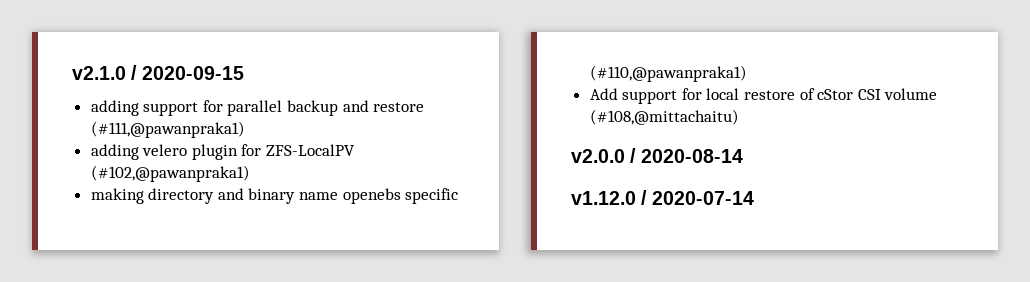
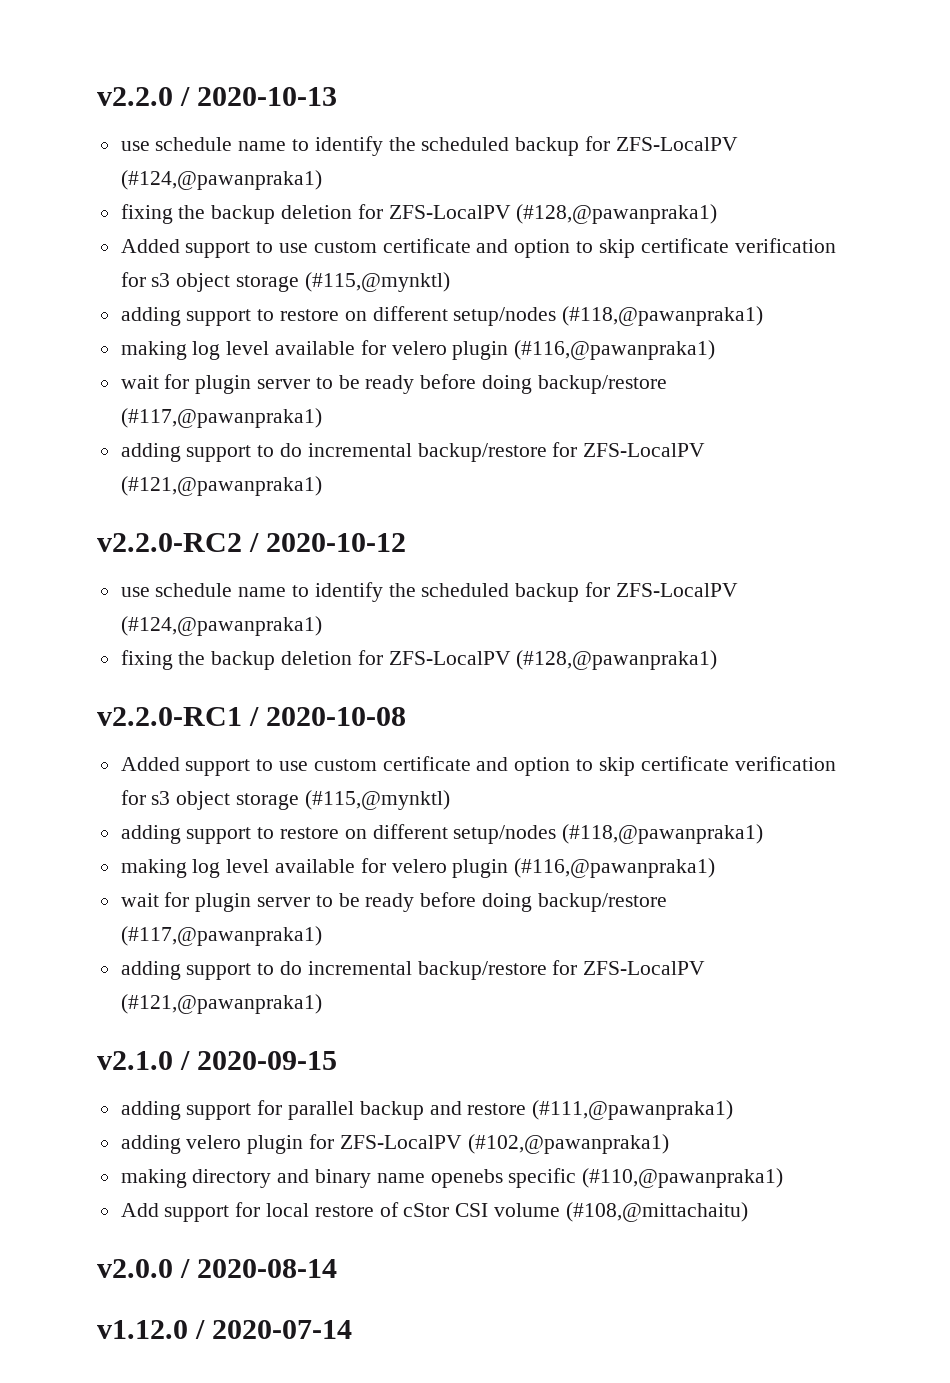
(72, 73) none -> [97,87,338,106] [120,136,738,156] [120,170,322,190] [120,204,718,224] [120,238,836,258] [120,272,450,292] [120,306,764,326] [120,340,716,360] [120,374,667,394] [120,408,322,428] [120,442,706,462] [120,476,322,496] [97,533,407,552] [120,582,738,602] [120,616,322,636] [120,650,718,670] [97,707,407,726] [120,756,836,776] [120,790,450,810] [120,824,764,844] [120,858,716,878] [120,892,667,912] [120,926,322,946] [120,960,706,980] [120,994,322,1014] v2.2.0 / 2020-10-13 // use schedule name to identify the scheduled backup for ZFS-LocalPV (#124,@pawanpraka1) // fixing the backup deletion for ZFS-LocalPV (#128,@pawanpraka1) // Added support to use custom certificate and option to skip certificate verification for s3 object storage (#115,@mynktl) // adding support to restore on different setup/nodes (#118,@pawanpraka1) // making log level available for velero plugin (#116,@pawanpraka1) // wait for plugin server to be ready before doing backup/restore (#117,@pawanpraka1) // adding support to do incremental backup/restore for ZFS-LocalPV (#121,@pawanpraka1) // v2.2.0-RC2 / 2020-10-12 // use schedule name to identify the scheduled backup for ZFS-LocalPV (#124,@pawanpraka1) // fixing the backup deletion for ZFS-LocalPV (#128,@pawanpraka1) // v2.2.0-RC1 / 2020-10-08 // Added support to use custom certificate and option to skip certificate verification for s3 object storage (#115,@mynktl) // adding support to restore on different setup/nodes (#118,@pawanpraka1) // making log level available for velero plugin (#116,@pawanpraka1) // wait for plugin server to be ready before doing backup/restore (#117,@pawanpraka1) // adding support to do incremental backup/restore for ZFS-LocalPV (#121,@pawanpraka1) //

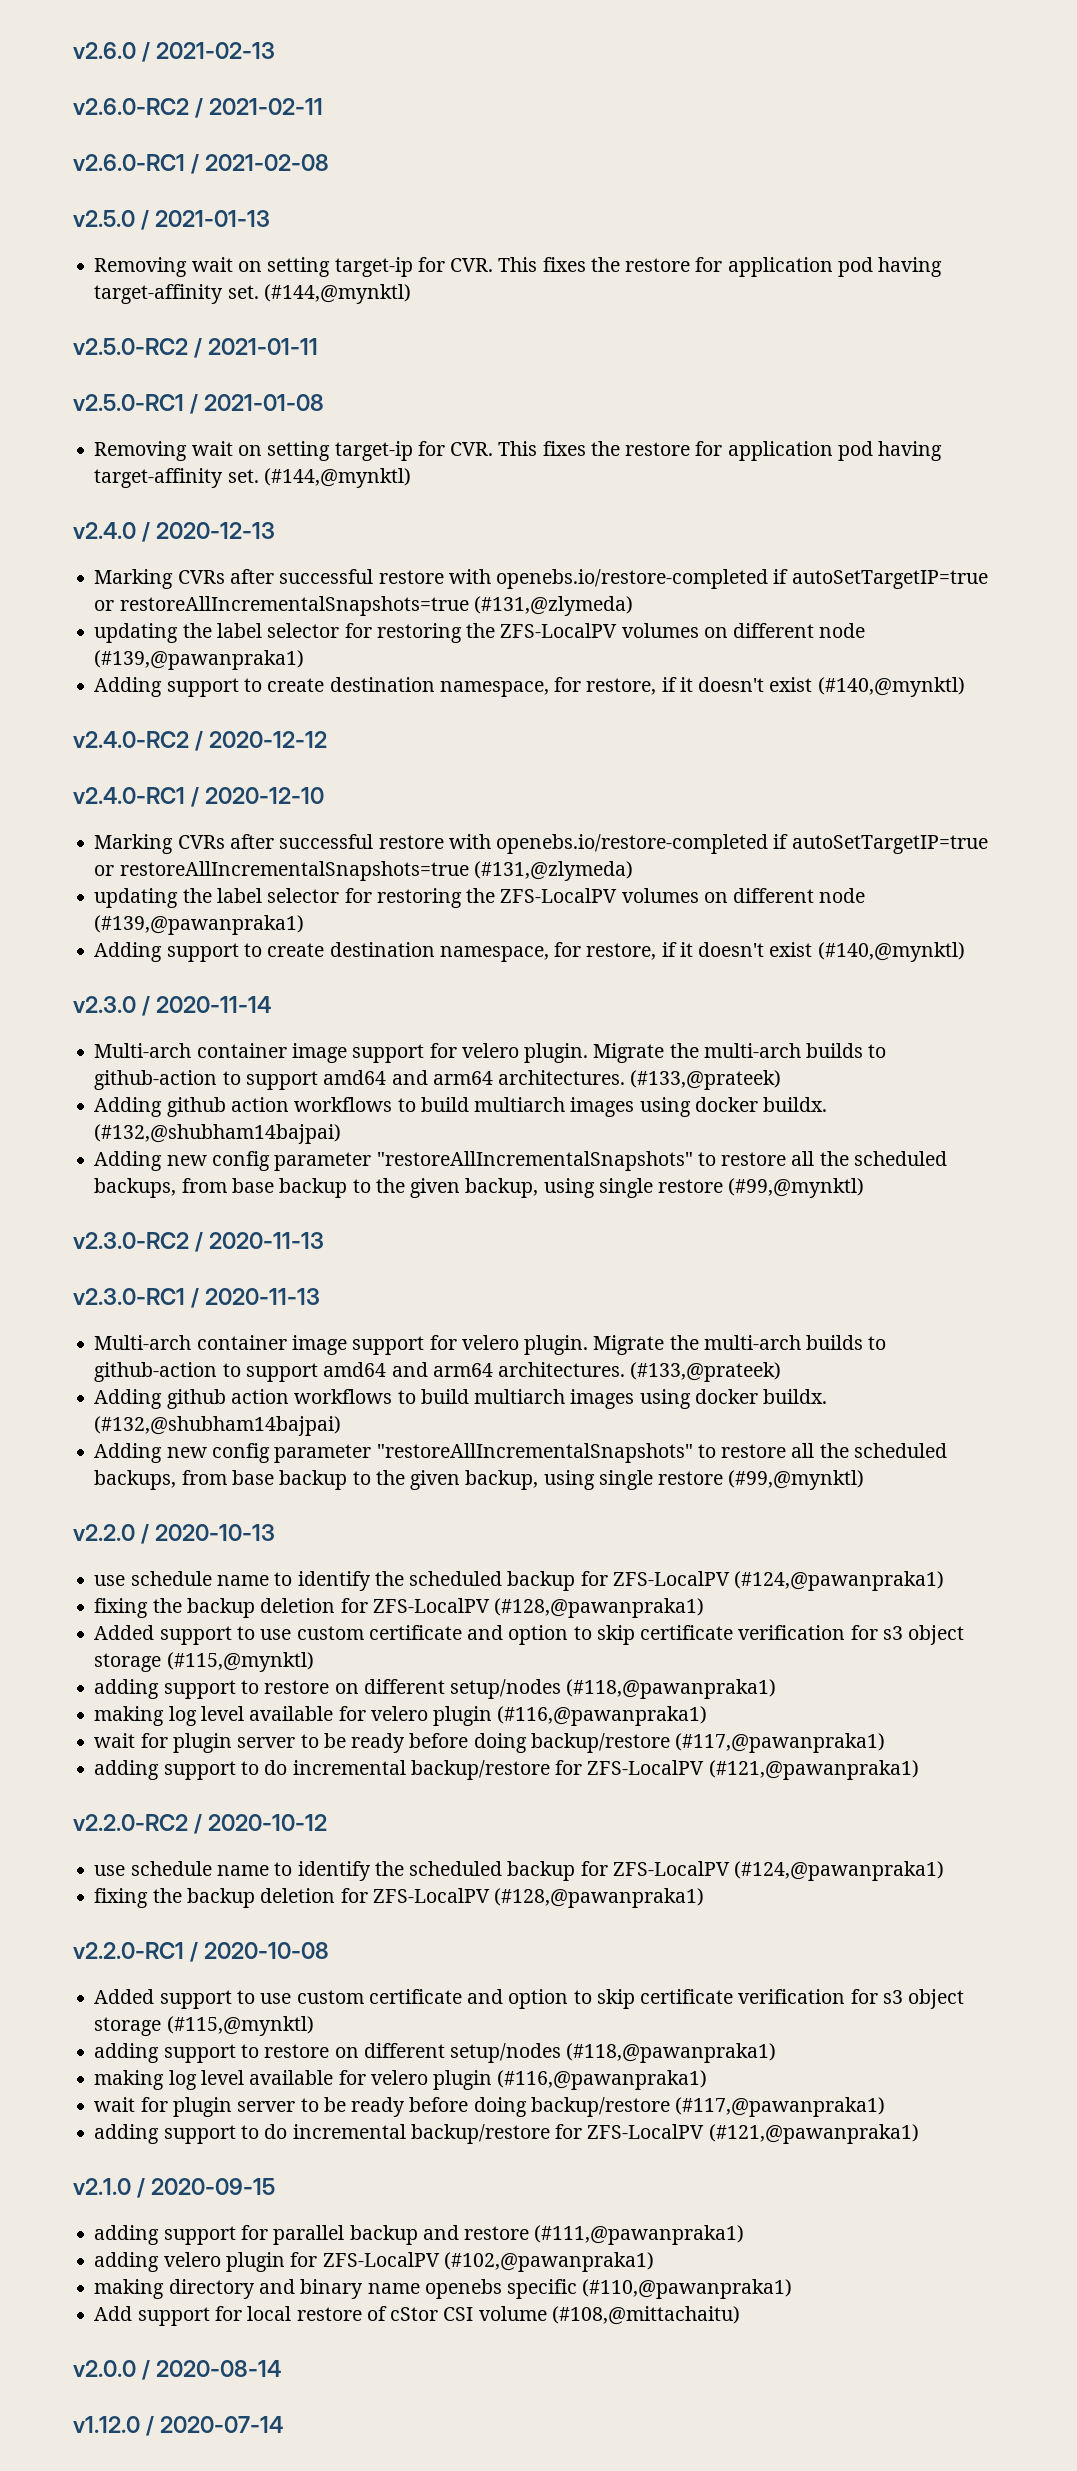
(97, 96) none -> [73,42,276,62] [73,98,324,118] [73,154,330,174] [73,210,271,230] [94,257,943,277] [94,284,411,304] [73,338,319,358] [73,394,325,414] [94,441,943,461] [94,468,411,488] [73,522,276,542] [94,569,988,589] [94,596,633,616] [94,623,866,643] [94,650,305,670] [94,677,965,697] [73,731,328,751] [73,787,325,807] [94,834,988,854] [94,861,633,881] [94,888,866,908] [94,915,305,935] [94,942,965,962] [73,996,272,1016] [94,1043,887,1063] [94,1070,782,1090] [94,1097,828,1117] [94,1124,342,1144] [94,1151,947,1171] [94,1178,865,1198] [73,1232,325,1252] [73,1288,321,1308] [94,1335,887,1355] [94,1362,782,1382] [94,1389,828,1409] [94,1416,342,1436] [94,1443,947,1463] [94,1470,865,1490] v2.6.0 / 2021-02-13 // v2.6.0-RC2 / 2021-02-11 // v2.6.0-RC1 / 2021-02-08 // v2.5.0 / 2021-01-13 // Removing wait on setting target-ip for CVR. This fixes the restore for application pod having target-affinity set. (#144,@mynktl) // v2.5.0-RC2 / 2021-01-11 // v2.5.0-RC1 / 2021-01-08 // Removing wait on setting target-ip for CVR. This fixes the restore for application pod having target-affinity set. (#144,@mynktl) // v2.4.0 / 2020-12-13 // Marking CVRs after successful restore with openebs.io/restore-completed if autoSetTargetIP=true or restoreAllIncrementalSnapshots=true (#131,@zlymeda) // updating the label selector for restoring the ZFS-LocalPV volumes on different node (#139,@pawanpraka1) // Adding support to create destination namespace, for restore, if it doesn't exist (#140,@mynktl) // v2.4.0-RC2 / 2020-12-12 // v2.4.0-RC1 / 2020-12-10 // Marking CVRs after successful restore with openebs.io/restore-completed if autoSetTargetIP=true or restoreAllIncrementalSnapshots=true (#131,@zlymeda) // updating the label selector for restoring the ZFS-LocalPV volumes on different node (#139,@pawanpraka1) // Adding support to create destination namespace, for restore, if it doesn't exist (#140,@mynktl) // v2.3.0 / 2020-11-14 // Multi-arch container image support for velero plugin. Migrate the multi-arch builds to github-action to support amd64 and arm64 architectures. (#133,@prateek) // Adding github action workflows to build multiarch images using docker buildx. (#132,@shubham14bajpai) // Adding new config parameter "restoreAllIncrementalSnapshots" to restore all the scheduled backups, from base backup to the given backup, using single restore (#99,@mynktl) // v2.3.0-RC2 / 2020-11-13 // v2.3.0-RC1 / 2020-11-13 // Multi-arch container image support for velero plugin. Migrate the multi-arch builds to github-action to support amd64 and arm64 architectures. (#133,@prateek) // Adding github action workflows to build multiarch images using docker buildx. (#132,@shubham14bajpai) // Adding new config parameter "restoreAllIncrementalSnapshots" to restore all the scheduled backups, from base backup to the given backup, using single restore (#99,@mynktl) //

